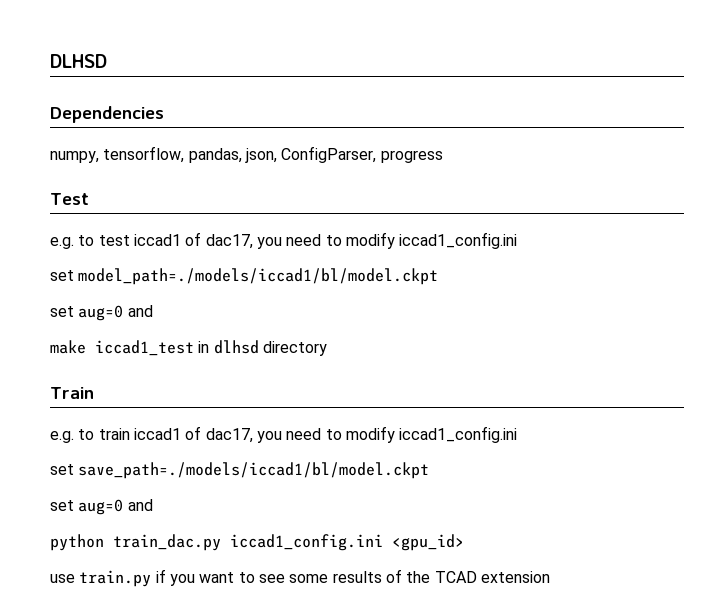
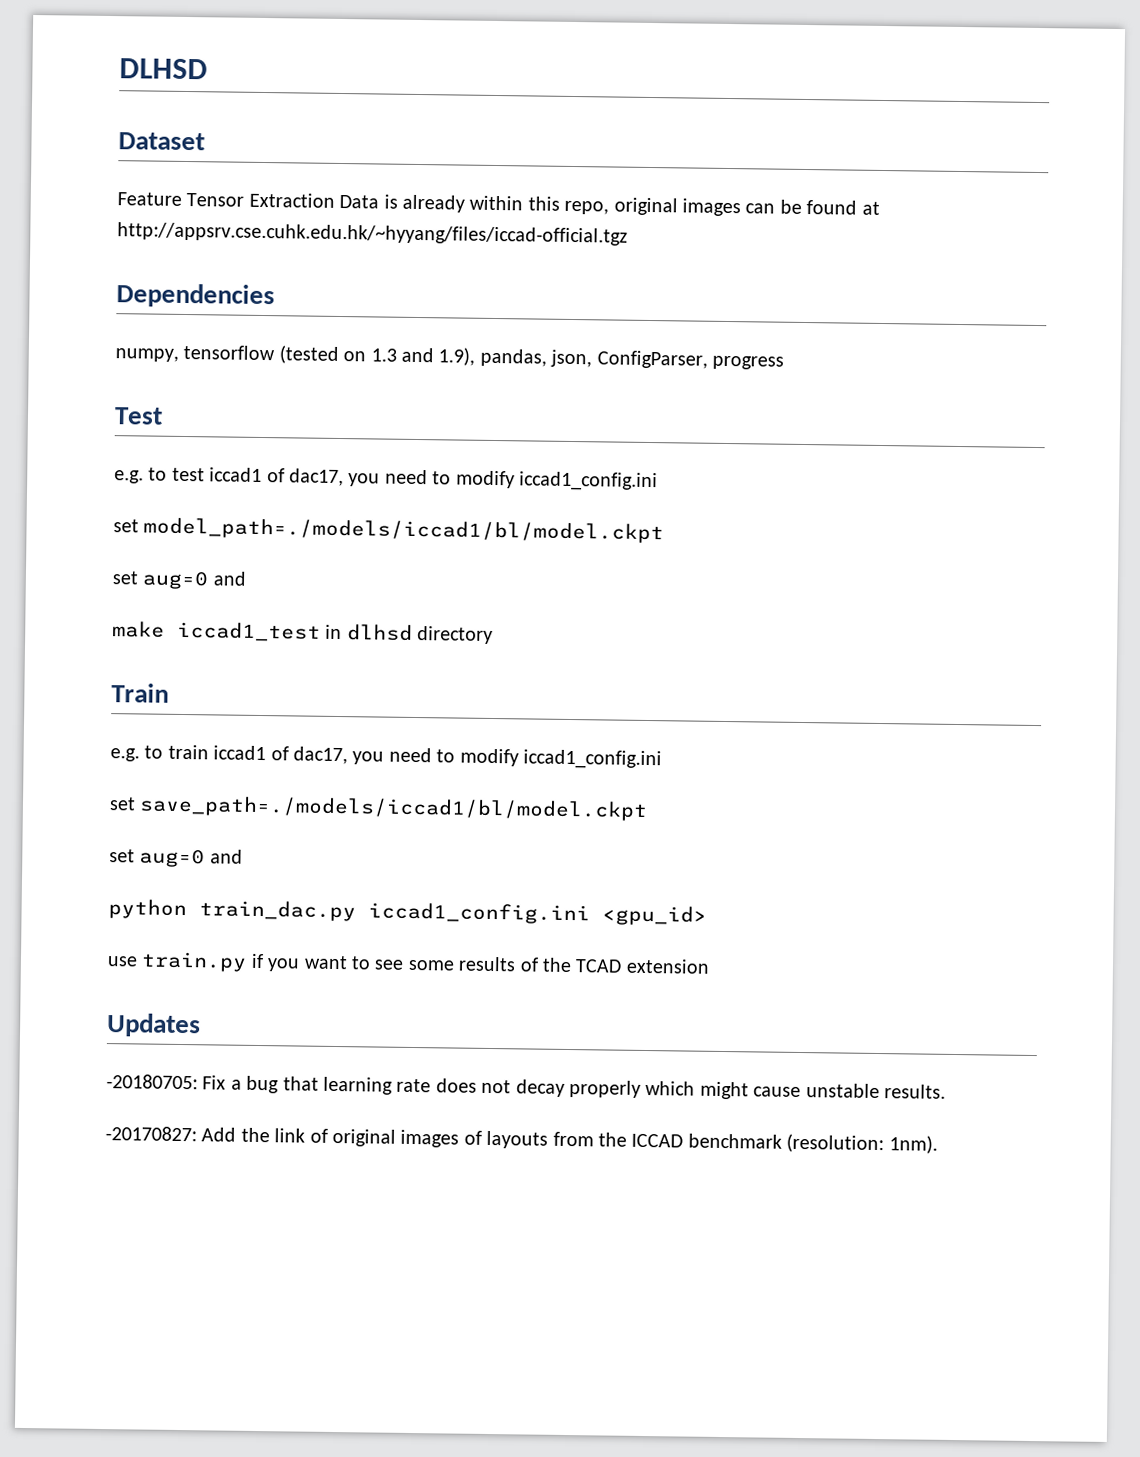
[50,106,164,123] [50,146,185,163] Dependencies // numpy, tensorflow, -> [118,132,205,151] [117,192,880,217] [117,222,628,246] [116,283,275,309] [115,344,476,366] Dataset // Feature Tensor Extraction Data is already within this repo, original images can be found at http://appsrv.cse.cuhk.edu.hk/~hyyang/files/iccad-official.tgz // Dependencies // numpy, tensorflow (tested on 1.3 and 1.9),
(550, 577) none -> [106,1013,201,1038] [106,1074,946,1100] [105,1126,938,1154] // Updates // -20180705: Fix a bug that learning rate does not decay properly which might cause unstable results. // -20170827: Add the link of original images of layouts from the ICCAD benchmark (resolution: 1nm).

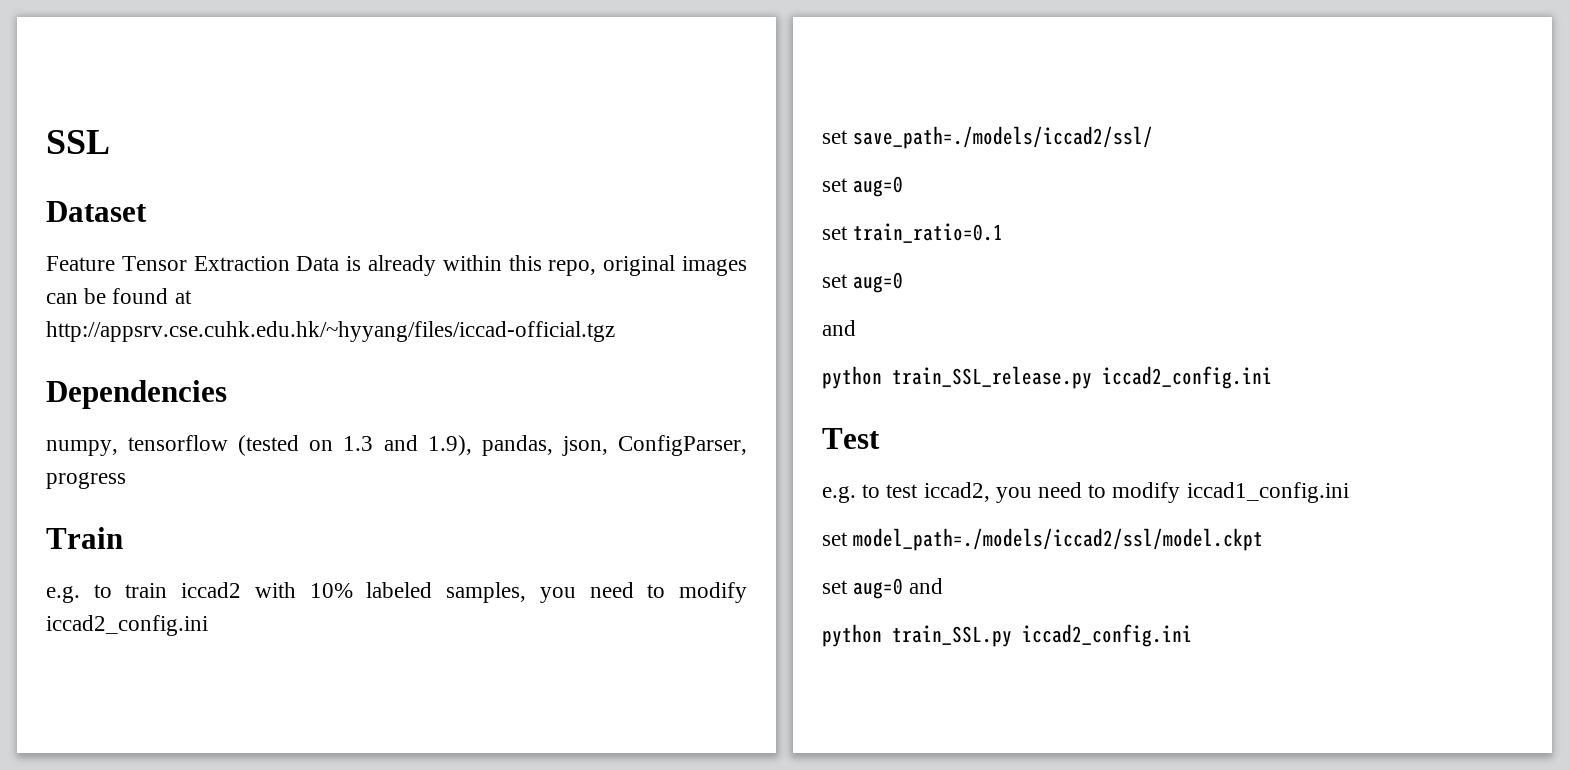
[119,58,208,80] DLHSD -> [46,130,110,154] SSL
(784, 362) none -> [46,527,123,549] [46,582,748,603] [46,615,208,636] [822,126,1154,149] [822,176,904,197] [822,223,1004,243] [822,272,904,293] [822,320,856,336] [822,366,1272,389] // Train // e.g. to train iccad2 with 10% labeled samples, you need to modify iccad2_config.ini // set save_path=./models/iccad2/ssl/ // set aug=0 // set train_ratio=0.1 // set aug=0 // and // python train_SSL_release.py iccad2_config.ini
[209,467,658,492] [113,517,665,544] [112,570,246,590] [112,621,494,644] [111,683,169,703] [110,744,662,770] [109,795,649,822] [109,848,243,868] [108,899,707,926] [107,951,710,974] [106,1013,201,1038] [106,1074,946,1100] [105,1126,938,1154] iccad1 of dac17, you need to modify iccad1_config.ini // set model_path=./models/iccad1/bl/model.ckpt // set aug=0 and // make iccad1_test in dlhsd directory // Train // e.g. to train iccad1 of dac17, you need to modify iccad1_config.ini // set save_path=./models/iccad1/bl/model.ckpt // set aug=0 and // python train_dac.py iccad1_config.ini <gpu_id> // use train.py if you want to see some results of the TCAD extension // Updates // -20180705: Fix a bug that learning rate does not decay properly which might cause unstable results. // -20170827: Add the link of original images of layouts from the ICCAD benchmark (resolution: 1nm). -> [923,482,1349,503] [822,528,1264,551] [822,578,944,599] [822,624,1192,647] iccad2, you need to modify iccad1_config.ini // set model_path=./models/iccad2/ssl/model.ckpt // set aug=0 and // python train_SSL.py iccad2_config.ini

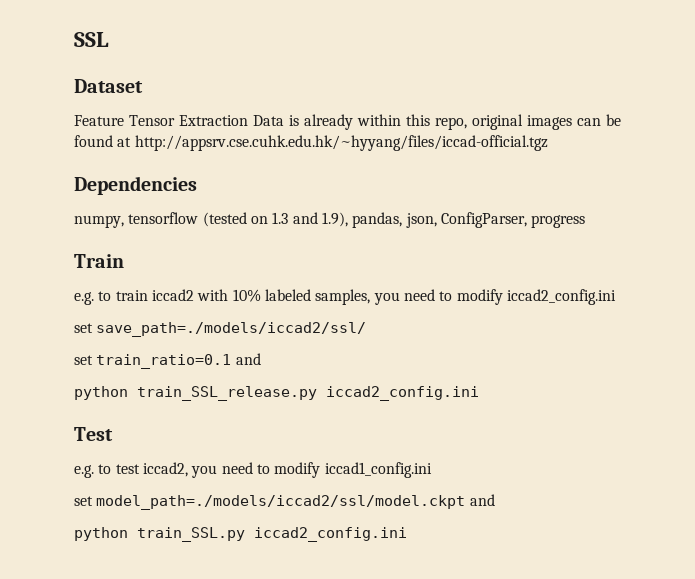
[822,176,904,197] // set aug=0 -> (367, 329) none
[822,272,904,293] // set aug=0 // -> (232, 361) none
[822,578,904,599] // set aug=0 -> (466, 502) none

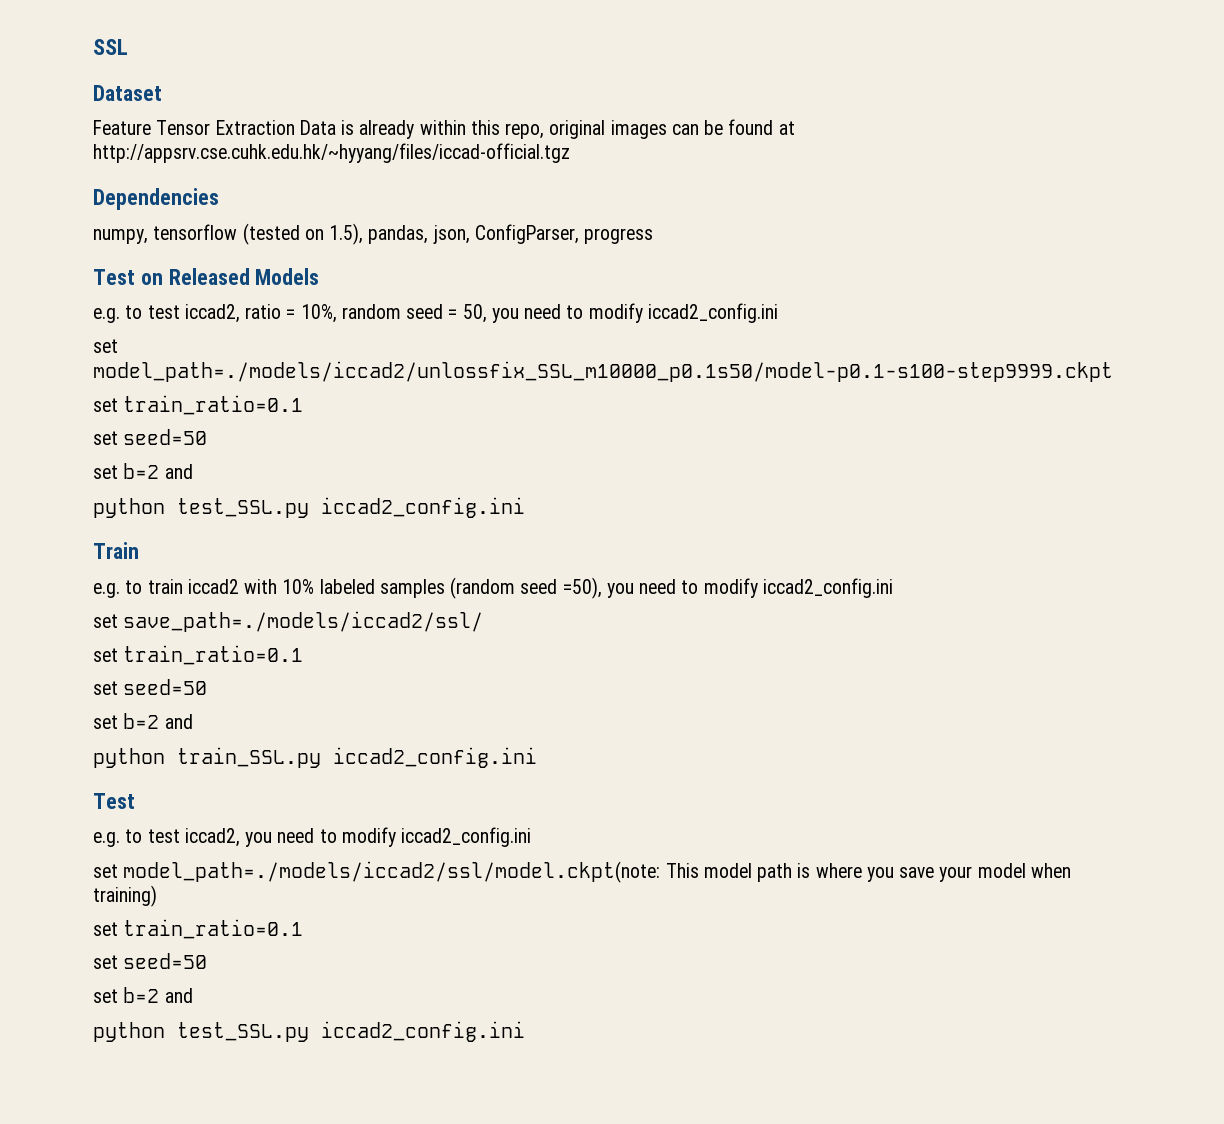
[272,212,348,227] 1.3 and 1.9), -> [329,223,364,245] 1.5),
(586, 221) none -> [93,268,320,285] [93,303,778,323] [93,339,118,353] [93,361,1113,382] [93,395,304,415] [93,429,208,445] [93,463,193,479] [93,497,525,518] // Test on Released Models // e.g. to test iccad2, ratio = 10%, random seed = 50, you need to modify iccad2_config.ini // set model_path=./models/iccad2/unlossfix_SSL_m10000_p0.1s50/model-p0.1-s100-step9999.ckpt // set train_ratio=0.1 // set seed=50 // set b=2 and // python test_SSL.py iccad2_config.ini
[315,289,371,305] samples, -> [379,577,602,599] samples (random seed =50),
[235,353,261,365] [74,386,317,401] and // python train_SSL_release.py -> [93,679,208,695] [93,713,193,729] [93,747,321,768] // set seed=50 // set b=2 and // python train_SSL.py
[324,462,432,478] [74,494,495,510] [74,527,245,542] iccad1_config.ini // set model_path=./models/iccad2/ssl/model.ckpt and // python train_SSL.py -> [401,827,532,847] [93,861,1071,883] [93,885,157,907] [93,919,304,939] [93,953,208,969] [93,987,193,1003] [93,1022,309,1042] iccad2_config.ini // set model_path=./models/iccad2/ssl/model.ckpt(note: This model path is where you save your model when training) // set train_ratio=0.1 // set seed=50 // set b=2 and // python test_SSL.py

